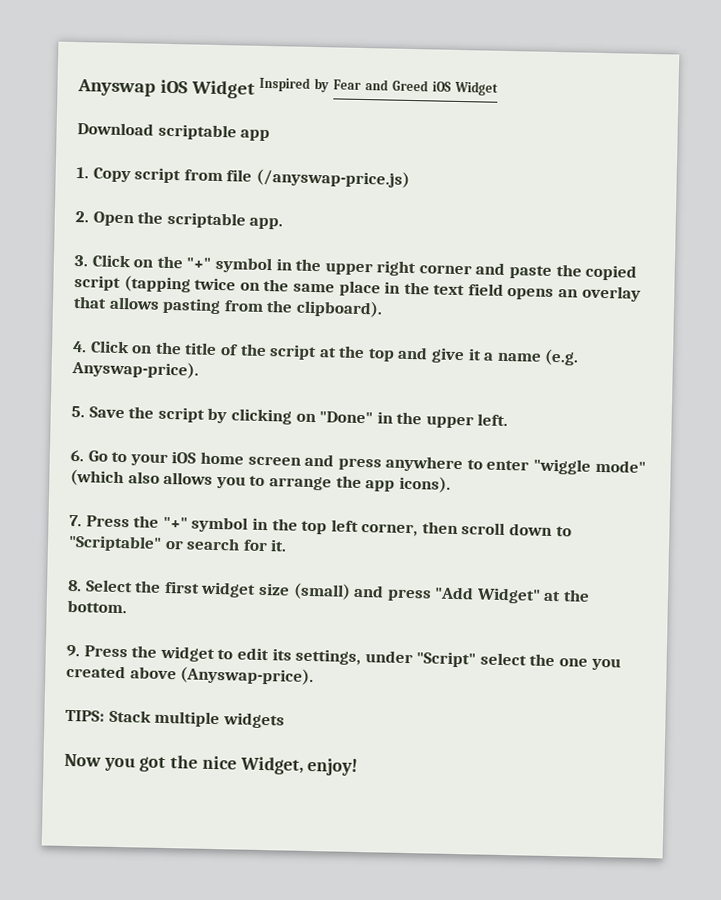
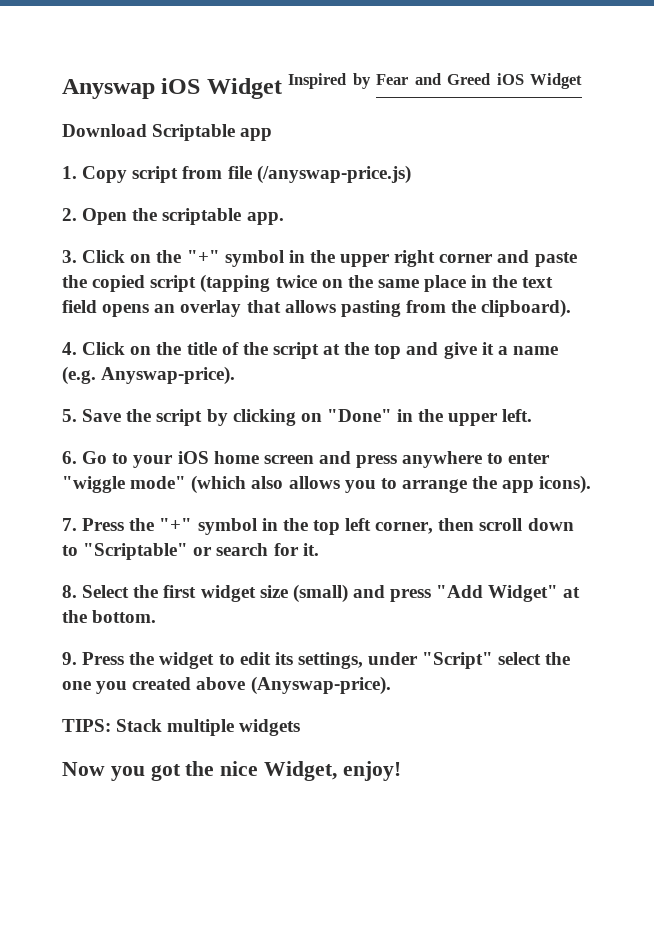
[157,123,237,141] scriptable -> [152,124,236,141] Scriptable

